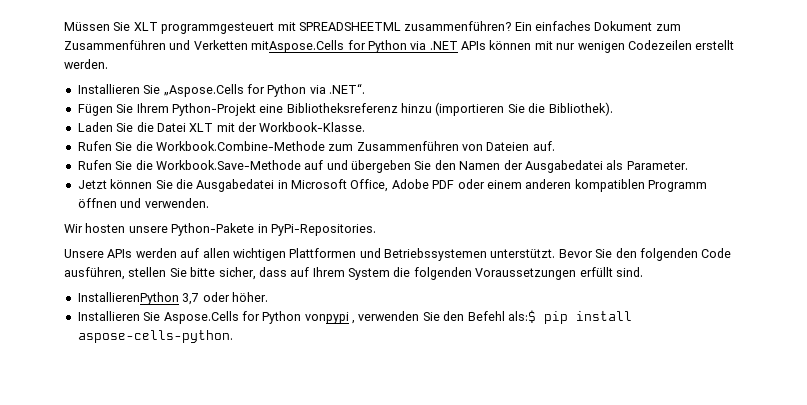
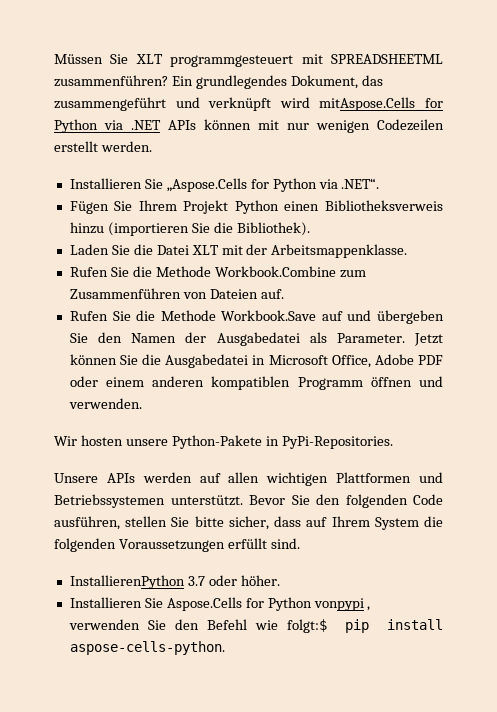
[535,21,681,31] [64,40,248,50] einfaches Dokument zum Zusammenführen und Verketten -> [195,75,383,89] [54,97,310,111] grundlegendes Dokument, das zusammengeführt und verknüpft wird
[171,103,398,116] Python-Projekt eine Bibliotheksreferenz -> [183,200,443,214] Projekt Python einen Bibliotheksverweis
[259,122,366,132] [77,141,325,151] Workbook-Klasse. // Rufen Sie die Workbook.Combine-Methode -> [271,244,408,258] [69,266,336,277] Arbeitsmappenklasse. // Rufen Sie die Methode Workbook.Combine
[155,160,301,170] Workbook.Save-Methode -> [160,310,317,321] Methode Workbook.Save
(688, 165) // -> (405, 338) none
[182,293,200,305] 3,7 -> [187,576,205,586] 3.7
[507,310,536,323] als:$ -> [254,619,327,633] wie folgt:$

